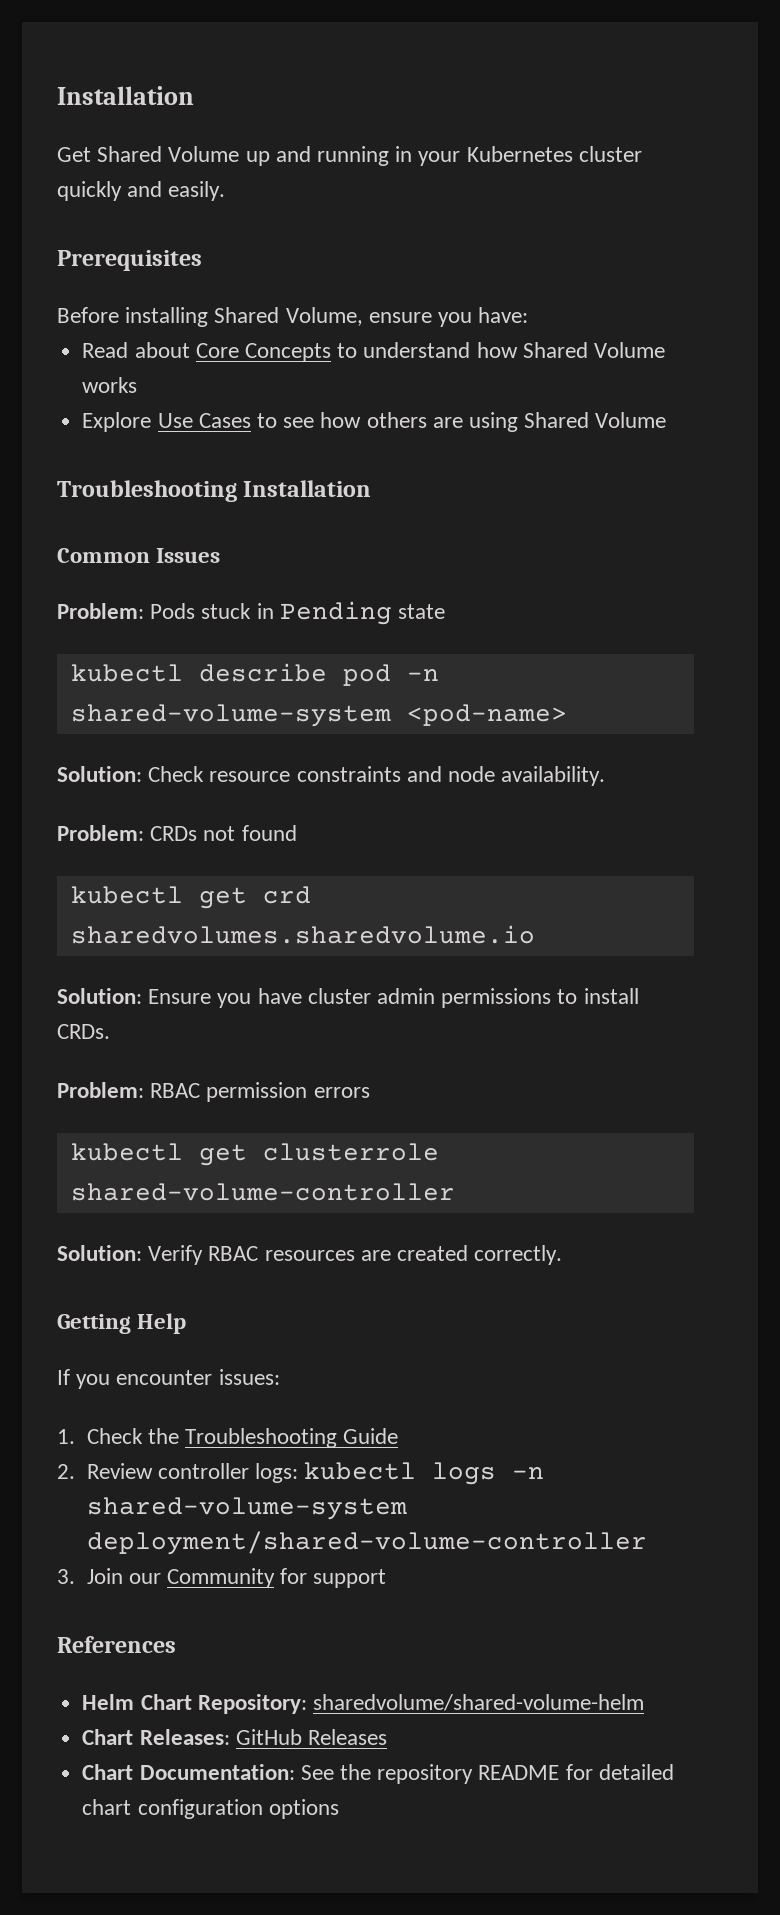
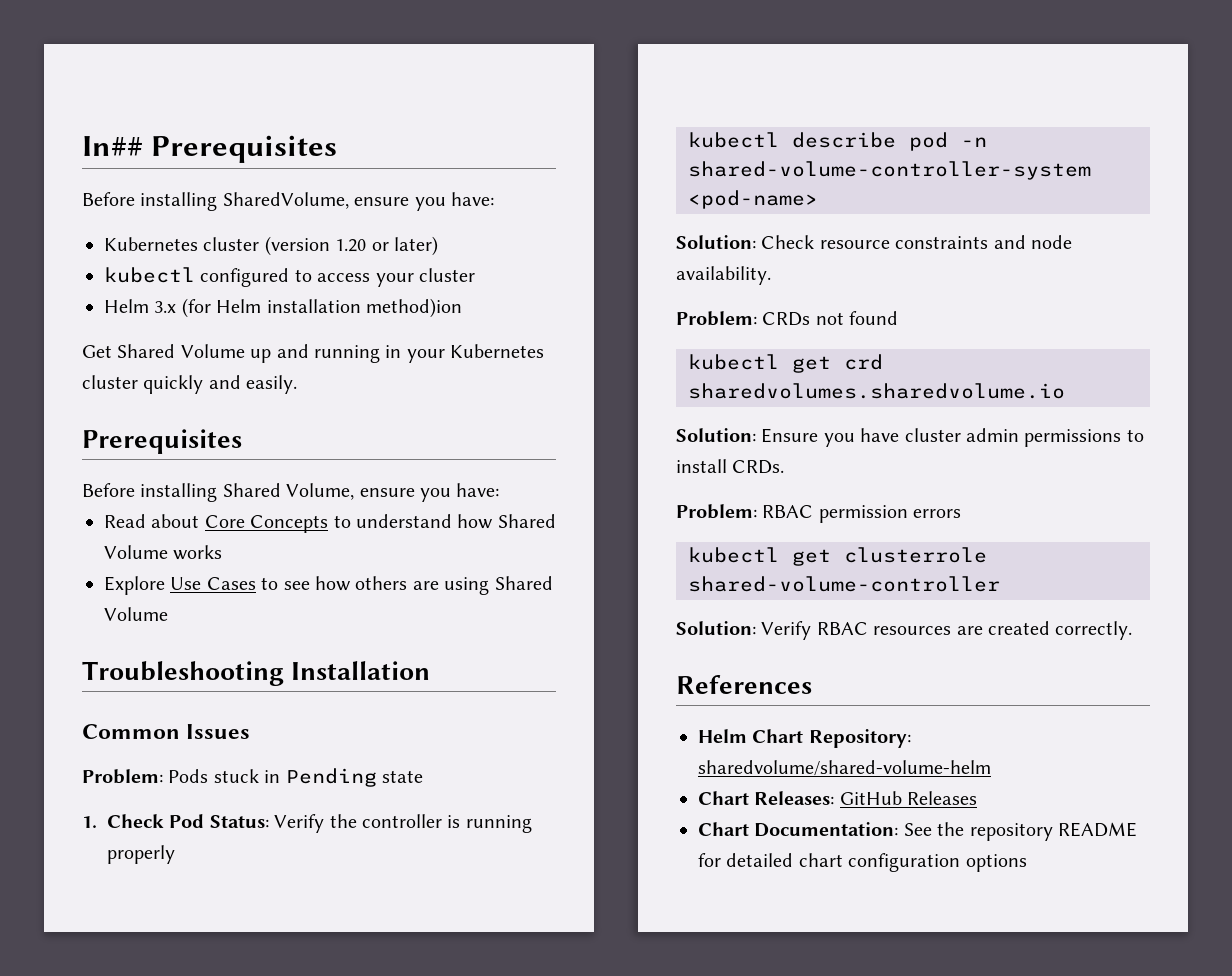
[57,86,194,105] Installation -> [82,135,338,163] [82,192,494,211] [104,236,438,256] [104,267,475,287] [104,298,462,318] In## Prerequisites // Before installing SharedVolume, ensure you have: // Kubernetes cluster (version 1.20 or later) // kubectl configured to access your cluster // Helm 3.x (for Helm installation method)ion
(446, 611) none -> [82,814,532,833] [107,845,175,864] // 1. Check Pod Status: Verify the controller is running properly
[70,704,391,727] shared-volume-system -> [688,161,1091,180] shared-volume-controller-system
[57,1313,187,1334] [57,1369,280,1389] [57,1428,399,1448] [57,1462,545,1485] [86,1497,407,1520] [86,1531,647,1555] [57,1568,387,1588] // Getting Help // If you encounter issues: // 1. Check the Troubleshooting Guide // 2. Review controller logs: kubectl logs -n shared-volume-system deployment/shared-volume-controller // 3. Join our Community for support -> (1133, 630) none

